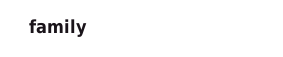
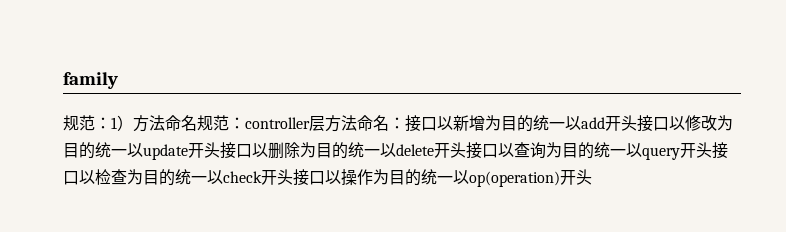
(87, 28) none -> [63,115,733,132] [63,142,728,160] [63,169,592,187] // 规范：1）方法命名规范：controller层方法命名：接口以新增为目的统一以add开头接口以修改为目的统一以update开头接口以删除为目的统一以delete开头接口以查询为目的统一以query开头接口以检查为目的统一以check开头接口以操作为目的统一以op(operation)开头

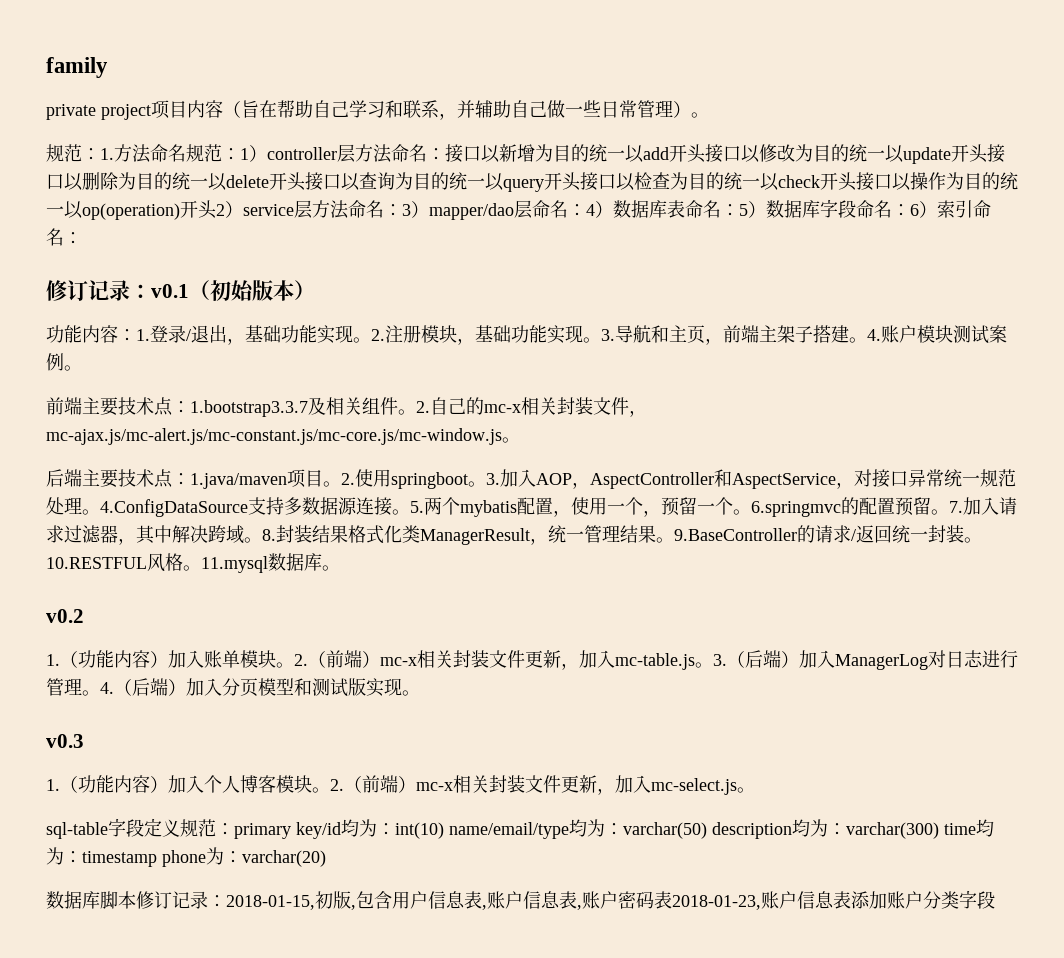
[63,115,133,131] // 规范：1） -> [46,100,709,120] [46,144,114,162] // private project项目内容（旨在帮助自己学习和联系，并辅助自己做一些日常管理）。 // 规范：1.
(245, 123) none -> [240,145,267,162] 1）
(592, 177) none -> [216,199,991,220] [46,228,82,246] [46,280,315,301] [46,325,1007,345] [46,353,82,371] [46,397,647,417] [46,428,520,445] [46,469,1016,489] [46,497,1017,517] [46,525,982,545] [46,553,340,573] [46,609,84,623] [46,650,1018,670] [46,678,420,697] [46,734,84,748] [46,775,755,795] [46,818,994,839] [46,847,326,867] [46,890,995,910] 2）service层方法命名：3）mapper/dao层命名：4）数据库表命名：5）数据库字段命名：6）索引命名： // 修订记录：v0.1（初始版本） // 功能内容：1.登录/退出，基础功能实现。2.注册模块，基础功能实现。3.导航和主页，前端主架子搭建。4.账户模块测试案例。 // 前端主要技术点：1.bootstrap3.3.7及相关组件。2.自己的mc-x相关封装文件，mc-ajax.js/mc-alert.js/mc-constant.js/mc-core.js/mc-window.js。 // 后端主要技术点：1.java/maven项目。2.使用springboot。3.加入AOP，AspectController和AspectService，对接口异常统一规范处理。4.ConfigDataSource支持多数据源连接。5.两个mybatis配置，使用一个，预留一个。6.springmvc的配置预留。7.加入请求过滤器，其中解决跨域。8.封装结果格式化类ManagerResult，统一管理结果。9.BaseController的请求/返回统一封装。10.RESTFUL风格。11.mysql数据库。 // v0.2 // 1.（功能内容）加入账单模块。2.（前端）mc-x相关封装文件更新，加入mc-table.js。3.（后端）加入ManagerLog对日志进行管理。4.（后端）加入分页模型和测试版实现。 // v0.3 // 1.（功能内容）加入个人博客模块。2.（前端）mc-x相关封装文件更新，加入mc-select.js。 // sql-table字段定义规范：primary key/id均为：int(10) name/email/type均为：varchar(50) description均为：varchar(300) time均为：timestamp phone为：varchar(20) // 数据库脚本修订记录：2018-01-15,初版,包含用户信息表,账户信息表,账户密码表2018-01-23,账户信息表添加账户分类字段

